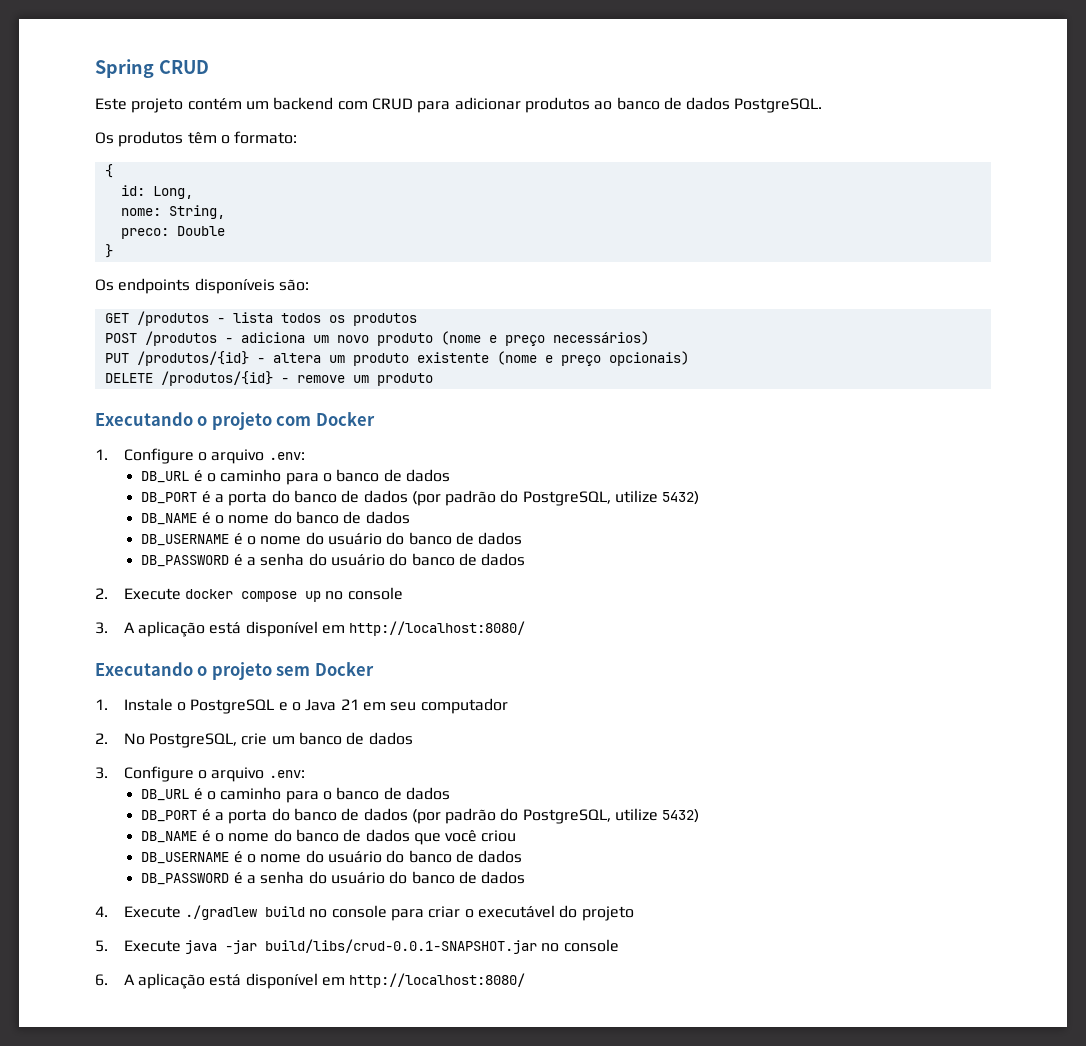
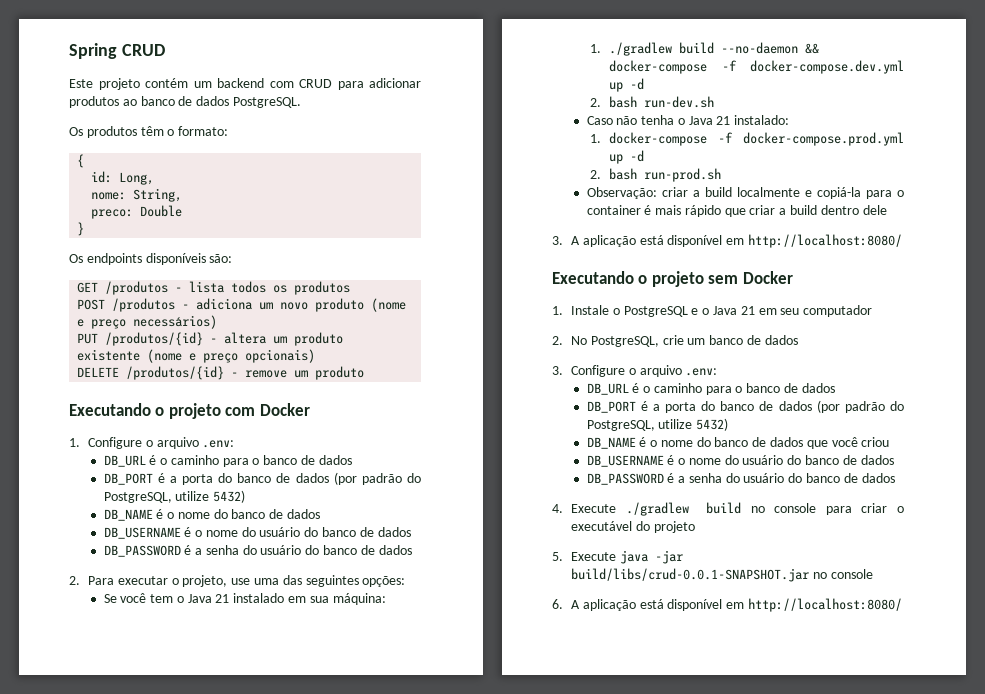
[123,587,403,602] Execute docker compose up no console -> [88,575,406,587] [103,593,386,605] [590,42,820,56] [609,60,904,74] [609,78,645,92] [590,96,715,108] [586,115,790,125] [590,132,904,146] [609,150,645,164] [590,168,722,182] [586,187,904,199] [586,205,887,217] Para executar o projeto, use uma das seguintes opções: // Se você tem o Java 21 instalado em sua máquina: // 1. ./gradlew build --no-daemon && docker-compose -f docker-compose.dev.yml up -d // 2. bash run-dev.sh // Caso não tenha o Java 21 instalado: // 1. docker-compose -f docker-compose.prod.yml up -d // 2. bash run-prod.sh // Observação: criar a build localmente e copiá-la para o container é mais rápido que criar a build dentro dele

